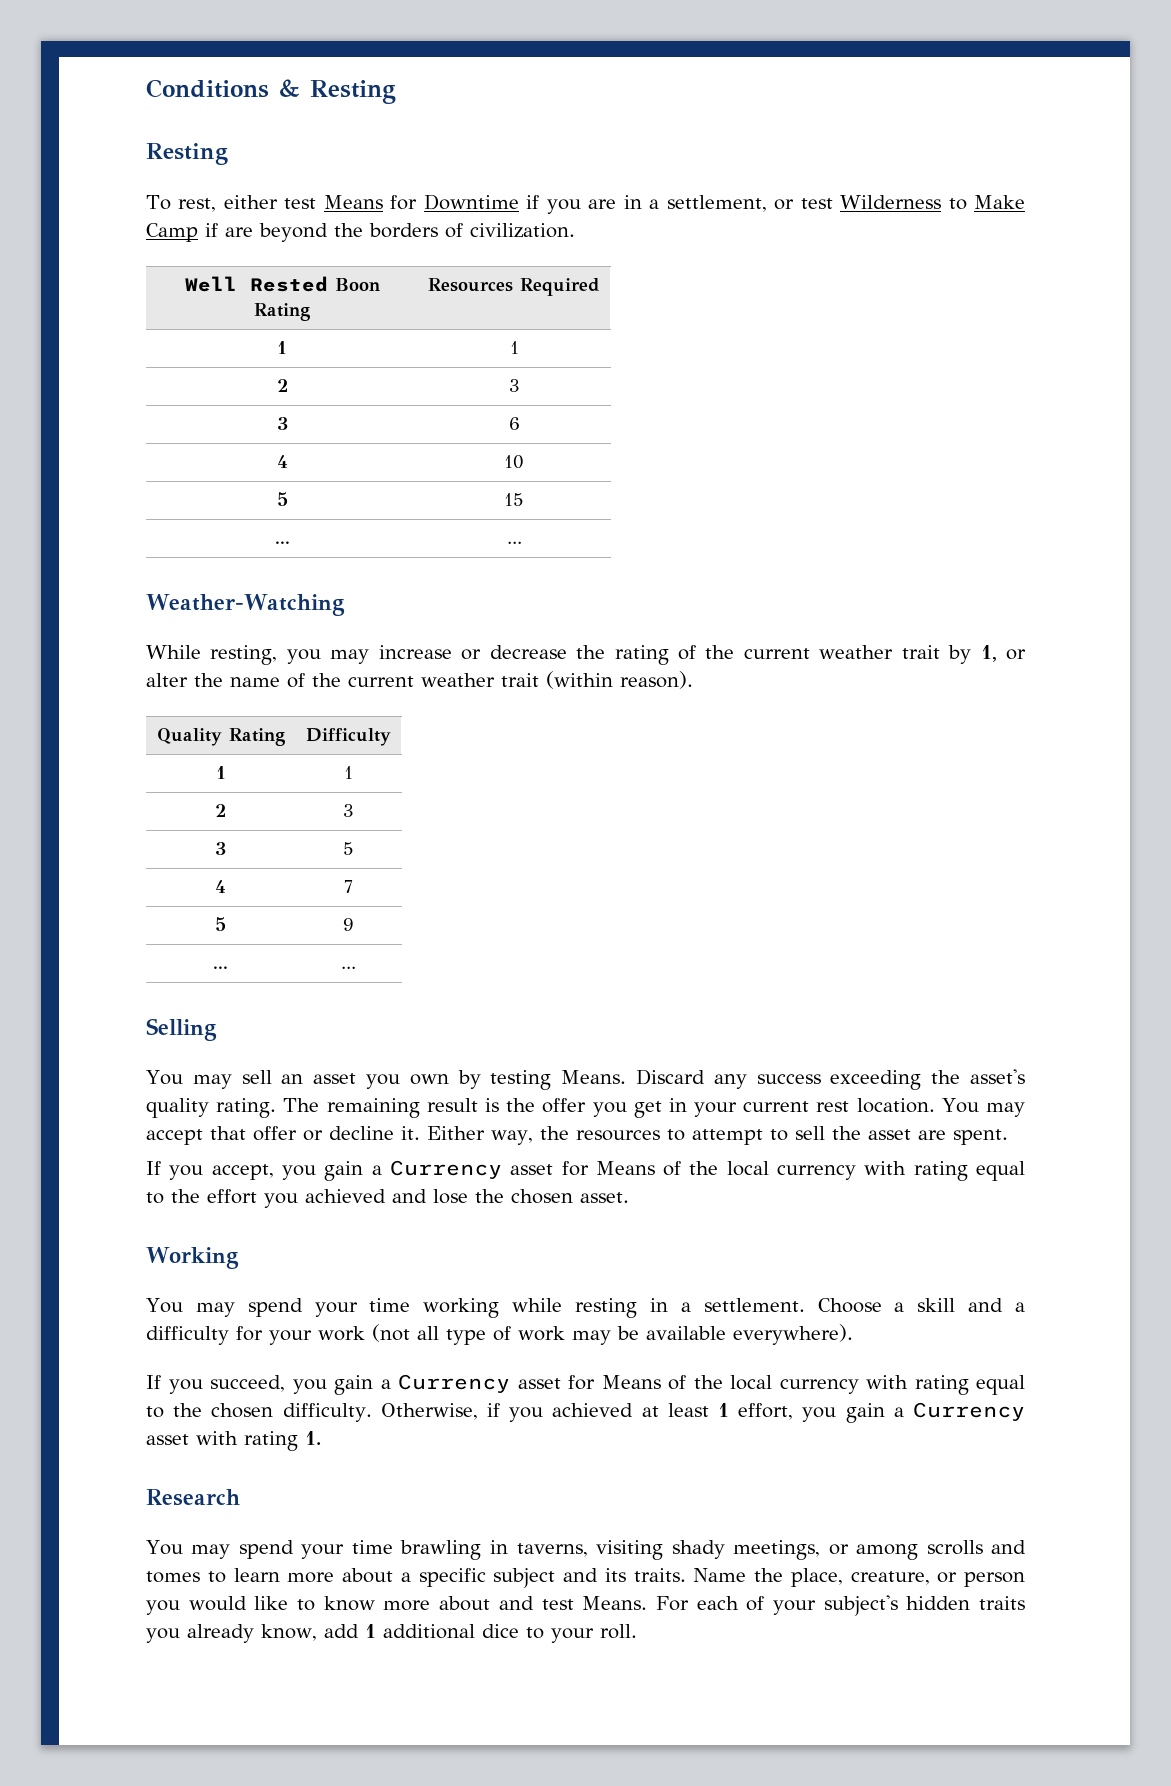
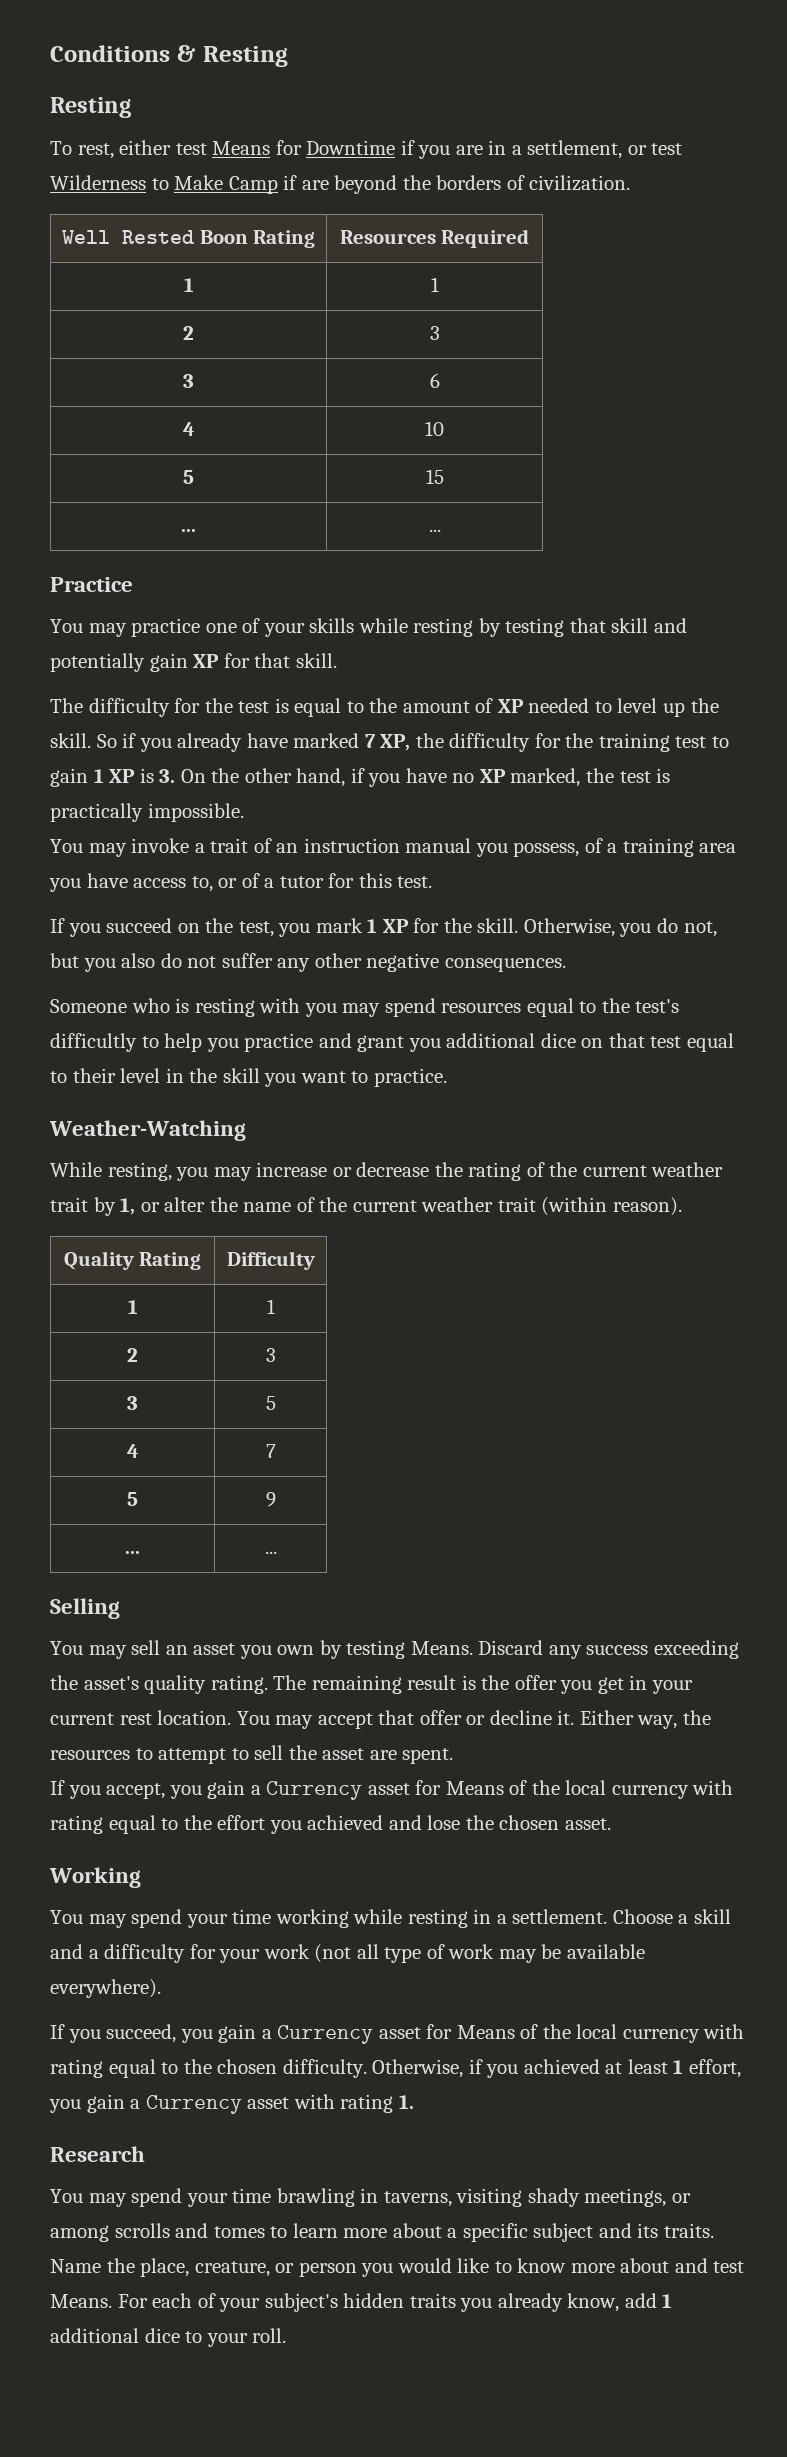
(522, 542) none -> [50,577,133,592] [50,618,687,637] [50,653,337,672] [50,698,719,717] [50,733,730,752] [50,768,671,787] [50,803,244,822] [50,838,737,857] [49,873,433,892] [50,918,717,937] [50,953,566,972] [50,998,680,1017] [50,1033,734,1052] [50,1068,447,1087] // Practice // You may practice one of your skills while resting by testing that skill and potentially gain XP for that skill. // The difficulty for the test is equal to the amount of XP needed to level up the skill. So if you already have marked 7 XP, the difficulty for the training test to gain 1 XP is 3. On the other hand, if you have no XP marked, the test is practically impossible. // You may invoke a trait of an instruction manual you possess, of a training area you have access to, or of a tutor for this test. // If you succeed on the test, you mark 1 XP for the skill. Otherwise, you do not, but you also do not suffer any other negative consequences. // Someone who is resting with you may spend resources equal to the test's difficultly to help you practice and grant you additional dice on that test equal to their level in the skill you want to practice.

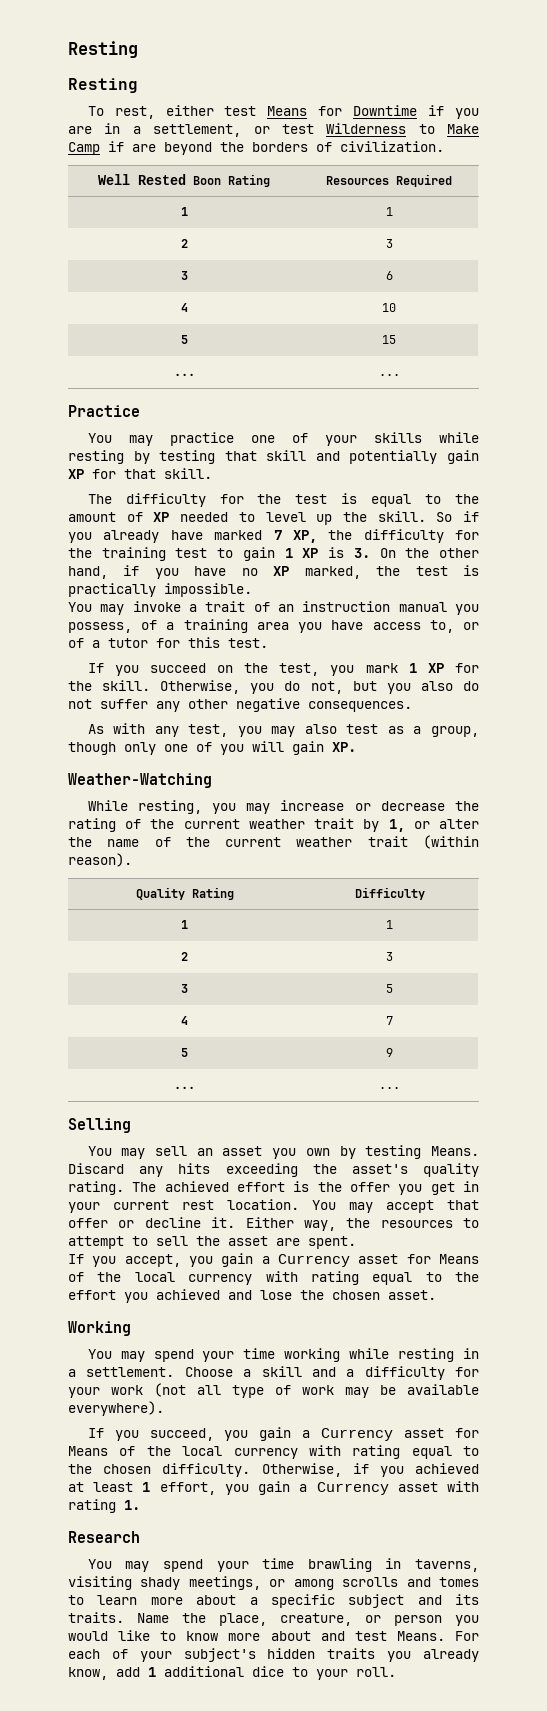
[50,45,196,62] Conditions & -> (68, 49) none
[50,998,680,1017] [50,1033,734,1052] [50,1068,447,1087] Someone who is resting with you may spend resources equal to the test's difficultly to help you practice and grant you additional dice on that test equal to their level in the skill you want to practice. -> [87,723,479,737] [68,741,356,755] As with any test, you may also test as a group, though only one of you will gain XP.
[586,1645,649,1655] success -> [178,1163,211,1174] hits
[311,1675,457,1694] remaining result -> [164,1181,285,1192] achieved effort

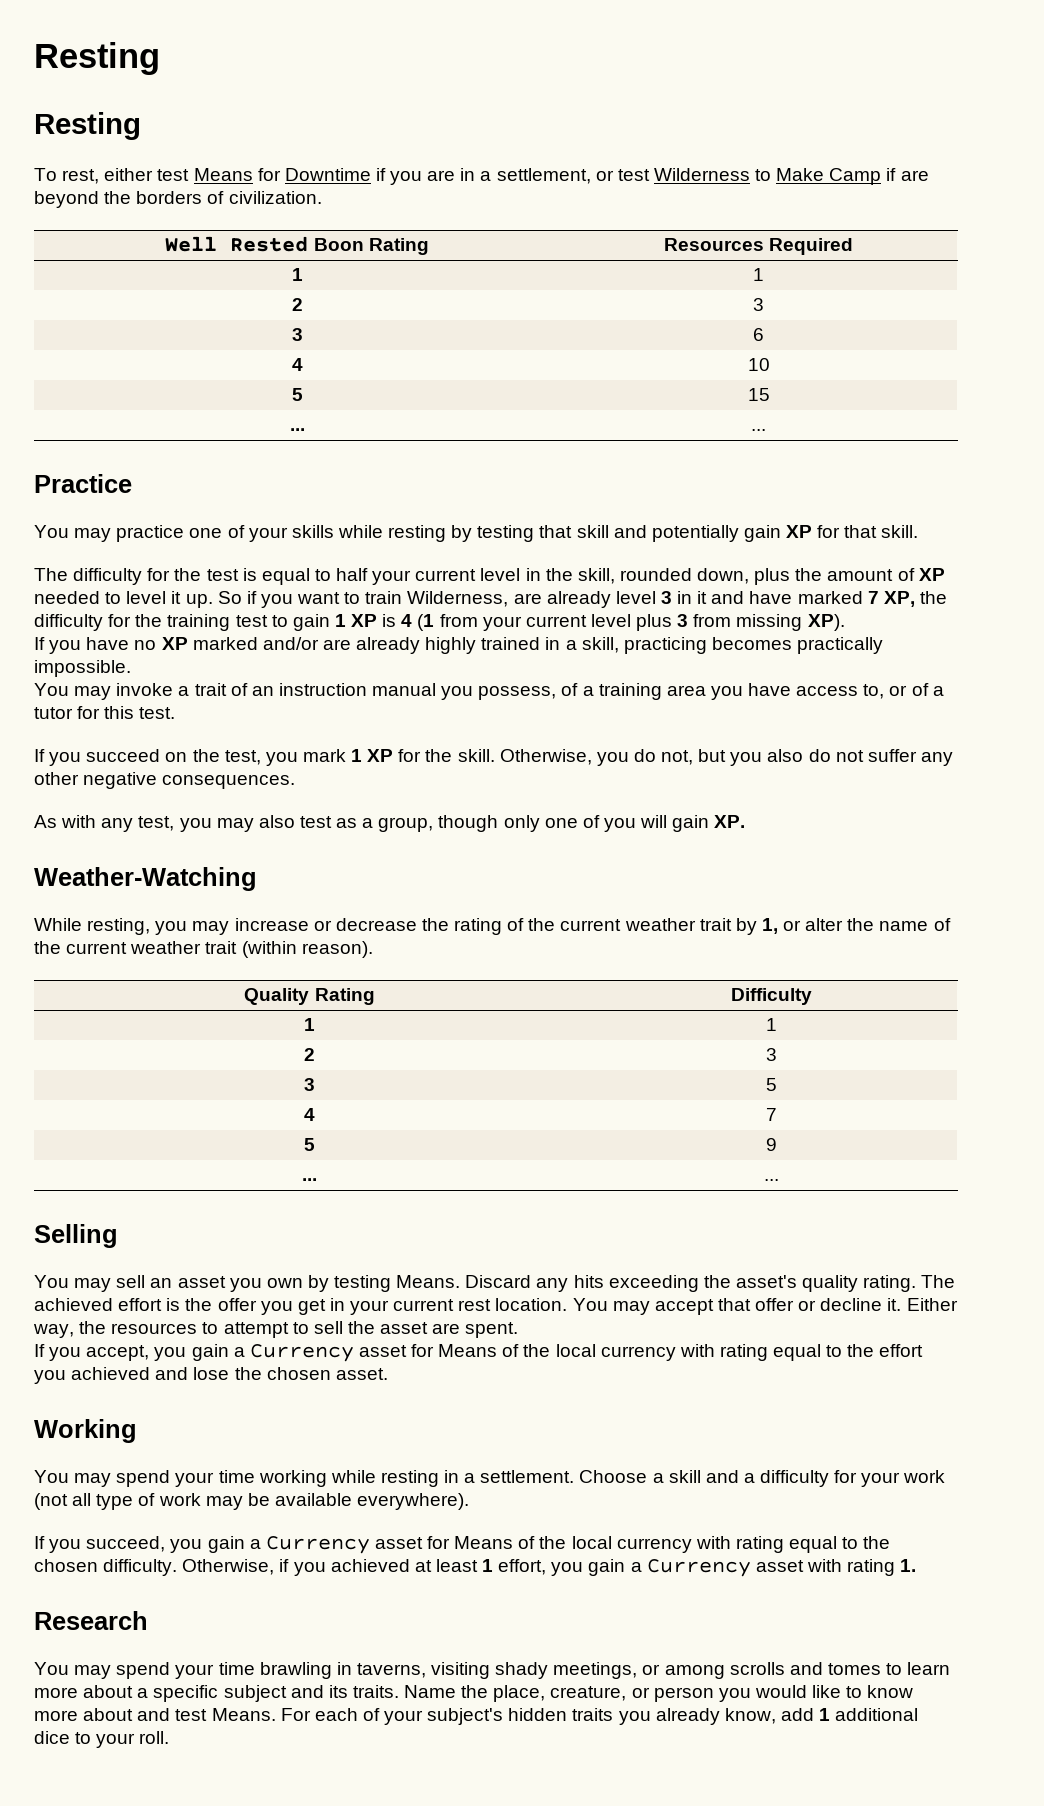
(442, 499) none -> [336,568,791,585] half your current level in the skill, rounded down, plus
[316,511,479,525] [68,530,160,543] up the skill. So if you already -> [171,591,745,608] it up. So if you want to train Wilderness, are already level 3 in it and
[353,548,480,558] [68,565,480,579] 3. On the other hand, if you have no XP marked, the test is -> [401,614,845,631] [34,637,792,654] 4 (1 from your current level plus 3 from missing XP). // If you have no XP marked and/or are already highly trained in a skill, practicing becomes

